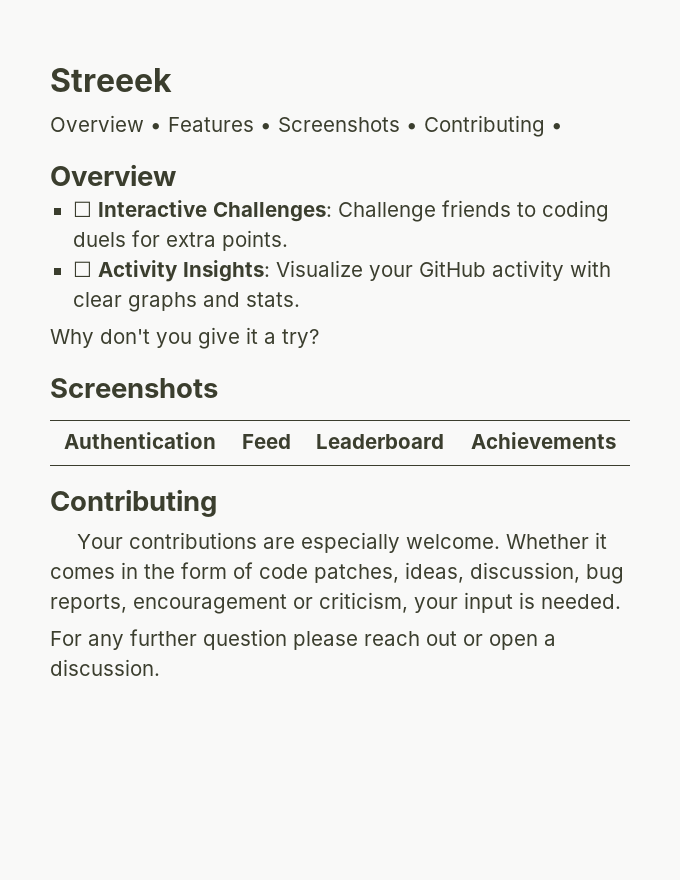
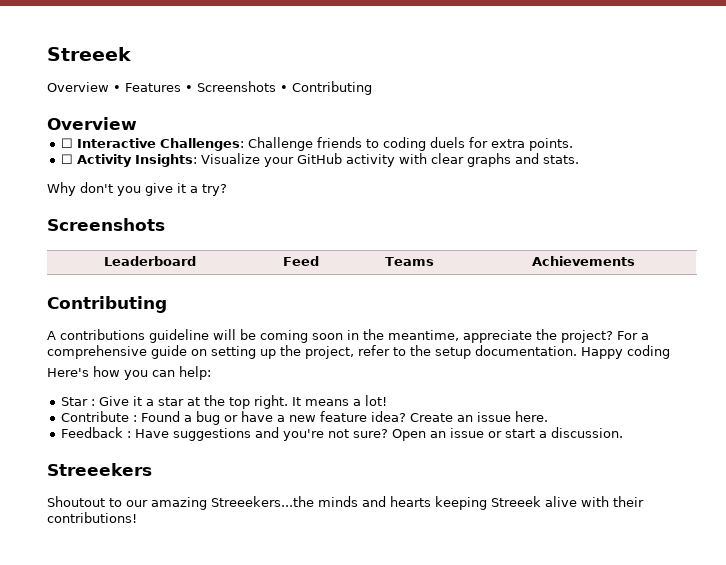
[551,123,563,132] • -> (372, 88) none
[64,432,216,449] Authentication -> [104,256,196,266] Leaderboard
[315,434,444,449] Leaderboard -> [384,257,434,266] Teams
[77,532,608,553] [50,562,624,584] [50,592,621,614] [50,629,556,650] [50,659,160,676] Your contributions are especially welcome. Whether it comes in the form of code patches, ideas, discussion, bug reports, encouragement or criticism, your input is needed. // For any further question please reach out or open a discussion. -> [47,329,649,343] [47,345,670,359] [47,366,211,380] [61,395,388,409] [61,411,549,425] [61,427,624,441] [47,463,152,476] [47,496,644,510] [47,512,137,523] A contributions guideline will be coming soon in the meantime, appreciate the project? For a comprehensive guide on setting up the project, refer to the setup documentation. Happy coding // Here's how you can help: // Star : Give it a star at the top right. It means a lot! // Contribute : Found a bug or have a new feature idea? Create an issue here. // Feedback : Have suggestions and you're not sure? Open an issue or start a discussion. // Streeekers // Shoutout to our amazing Streeekers...the minds and hearts keeping Streeek alive with their contributions!

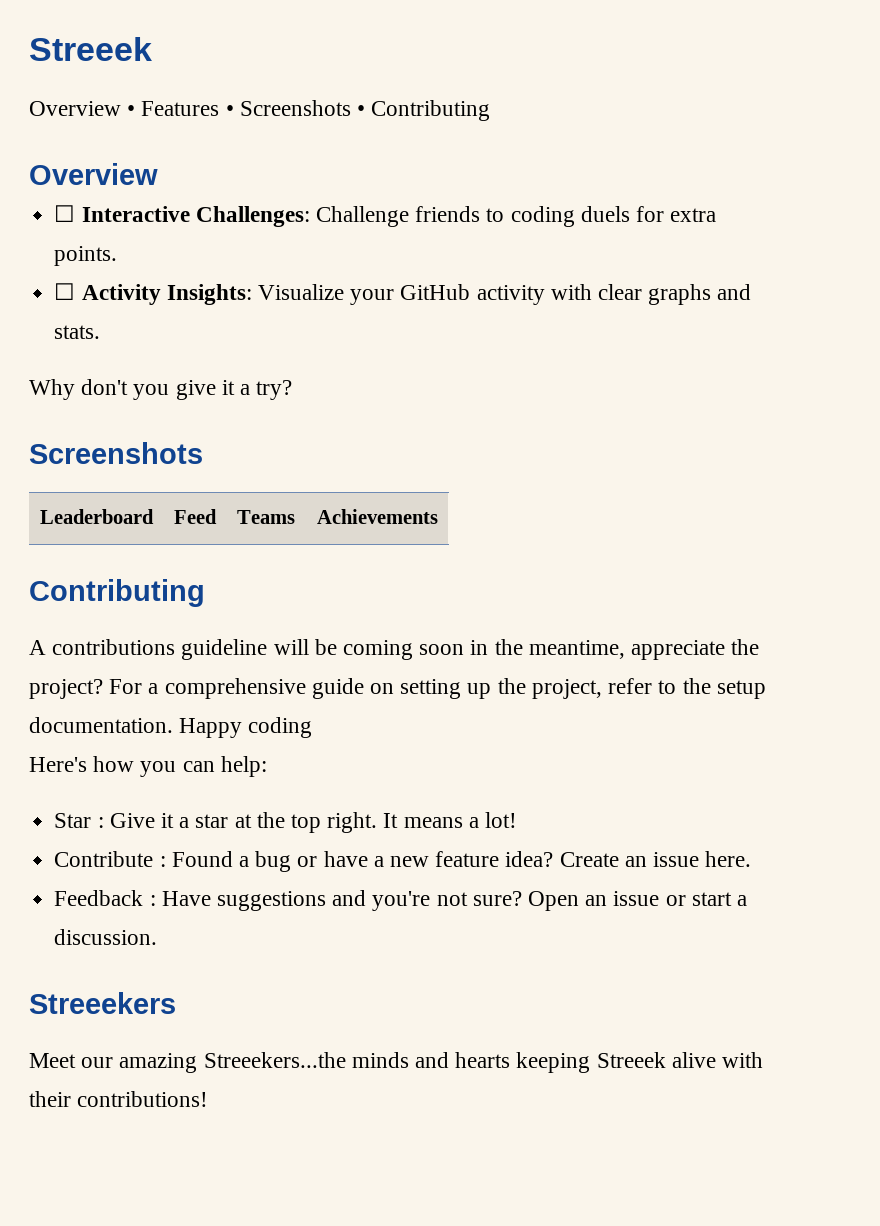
[47,496,122,507] Shoutout to -> [29,1053,76,1068] Meet

